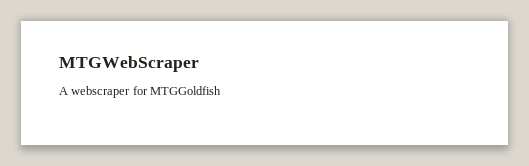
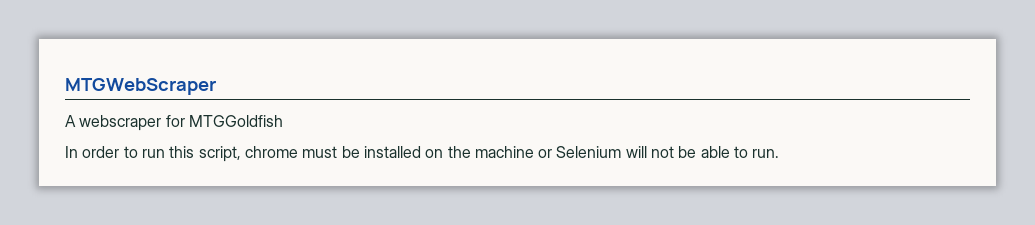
(222, 90) none -> [65,146,780,162] // In order to run this script, chrome must be installed on the machine or Selenium will not be able to run.

